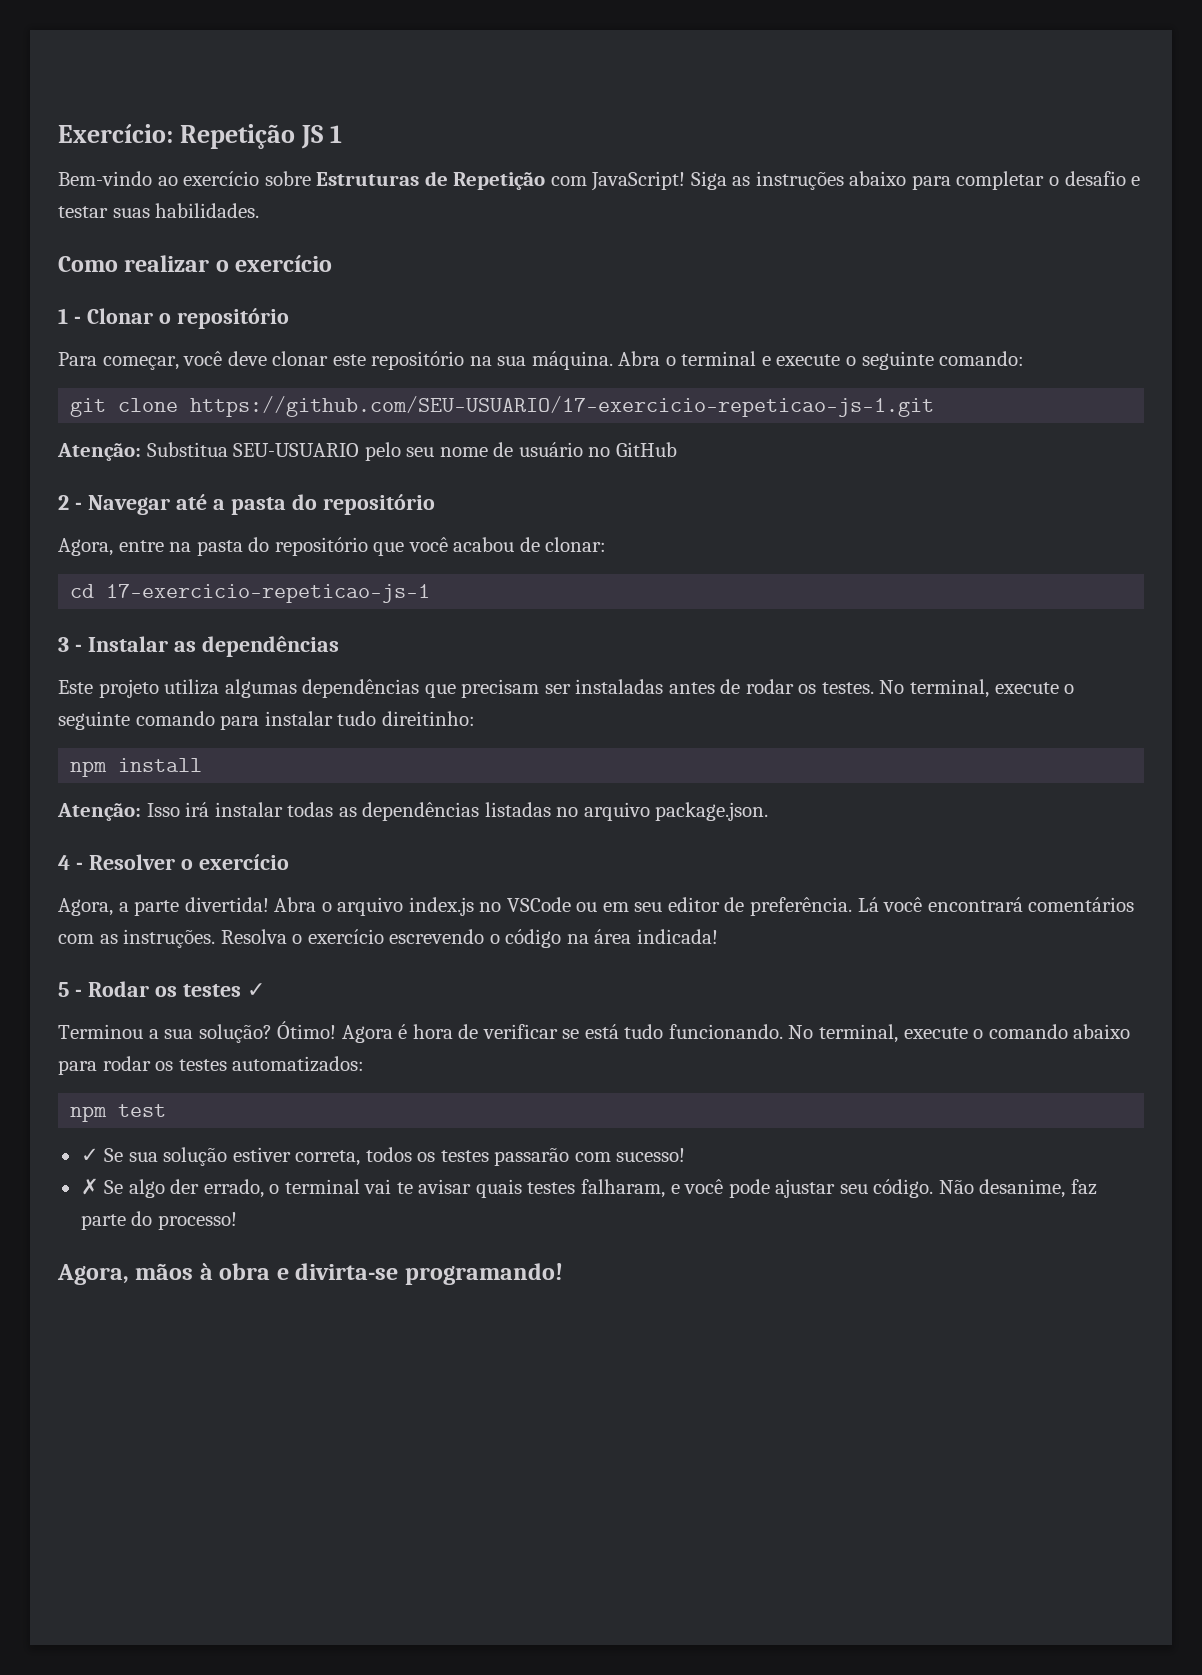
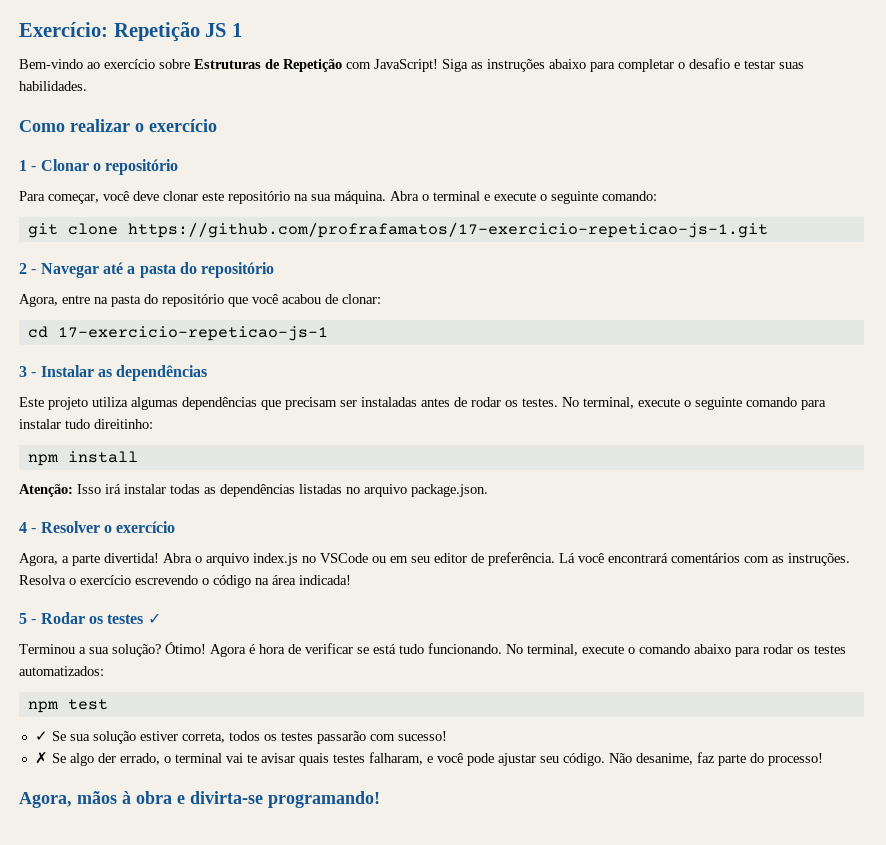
[190,396,935,417] [57,442,677,461] https://github.com/SEU-USUARIO/17-exercicio-repeticao-js-1.git // Atenção: Substitua SEU-USUARIO pelo seu nome de usuário no GitHub -> [127,222,768,238] https://github.com/profrafamatos/17-exercicio-repeticao-js-1.git

